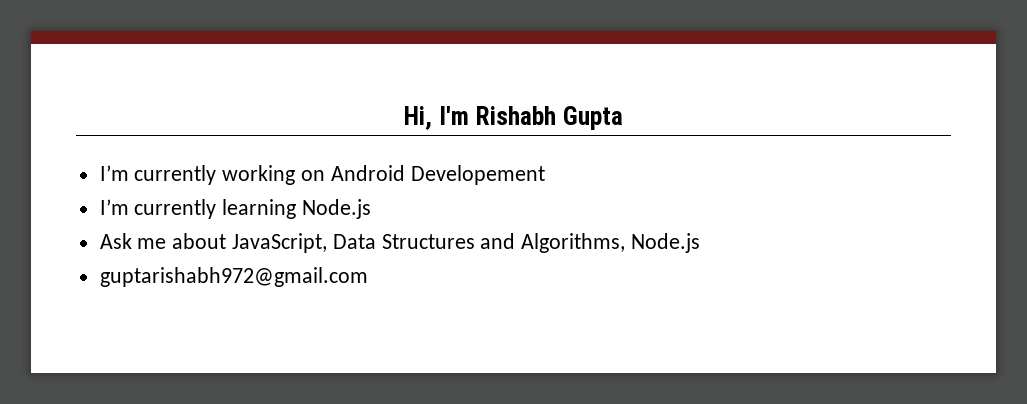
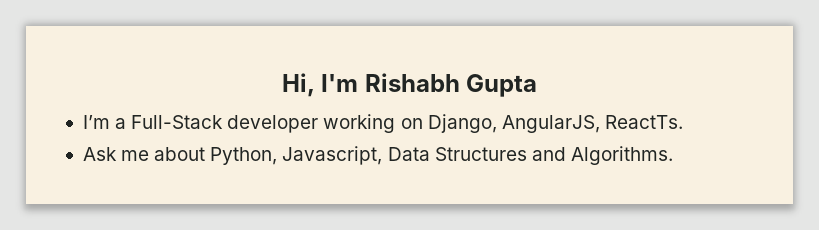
[134,165,545,185] [99,199,372,219] currently working on Android Developement // I’m currently learning Node.js -> [115,114,683,133] a Full-Stack developer working on Django, AngularJS, ReactTs.
[232,233,328,253] JavaScript, -> [210,146,383,165] Python, Javascript,
[521,233,701,253] [99,267,368,287] Algorithms, Node.js // guptarishabh972@gmail.com -> [570,146,673,165] Algorithms.

